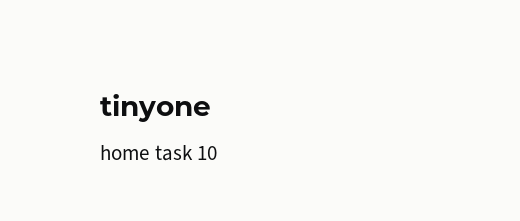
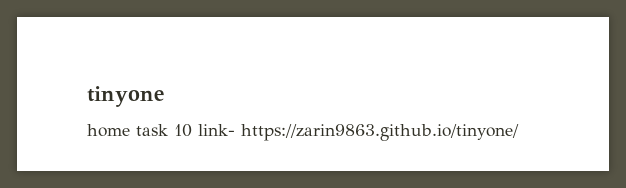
(218, 153) none -> [198,124,519,141] link- https://zarin9863.github.io/tinyone/

